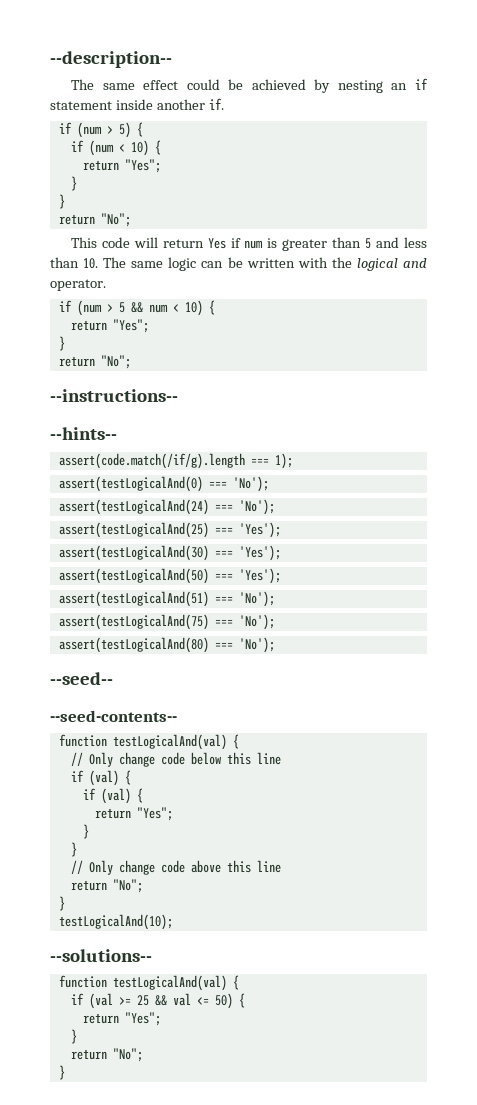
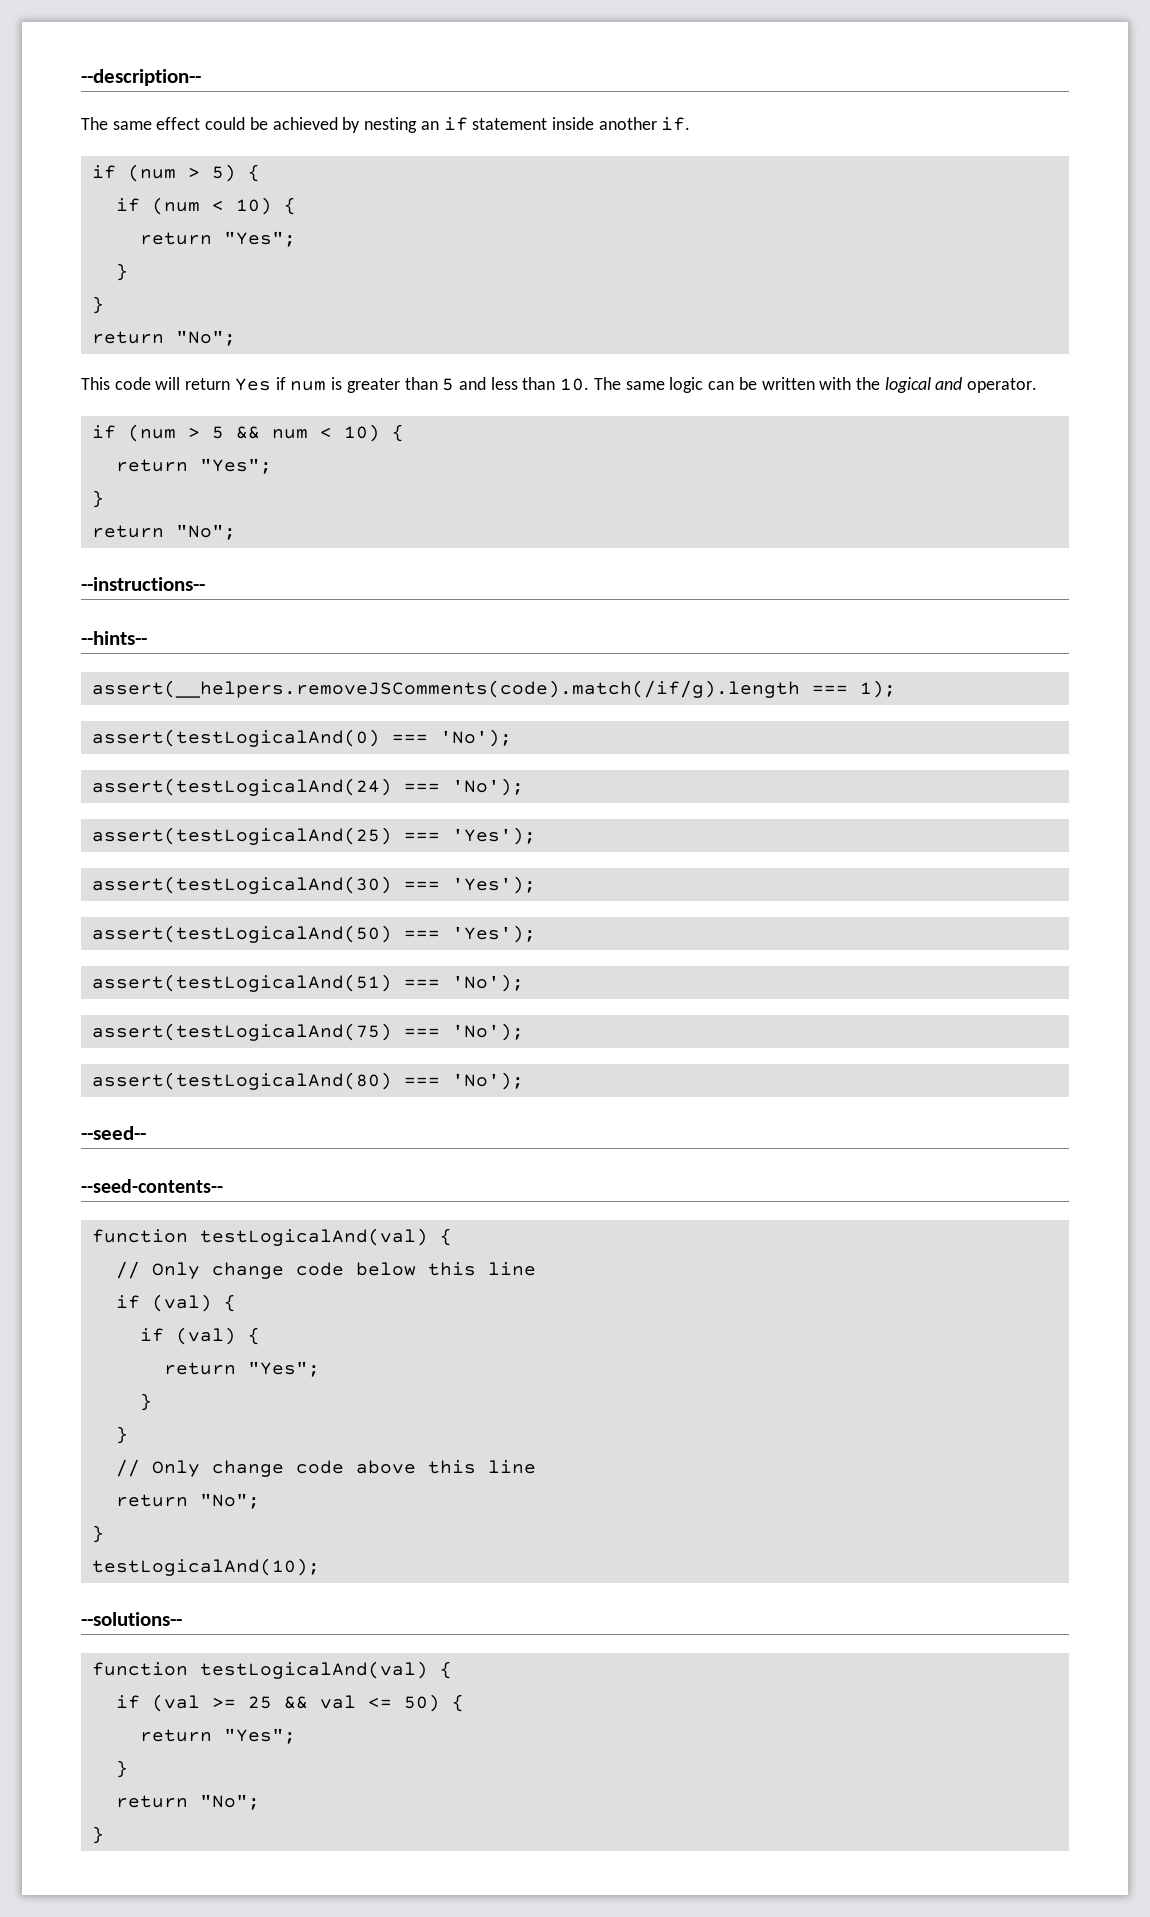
[58,453,245,469] assert(code.match(/if/g).length -> [91,680,800,698] assert(__helpers.removeJSComments(code).match(/if/g).length

